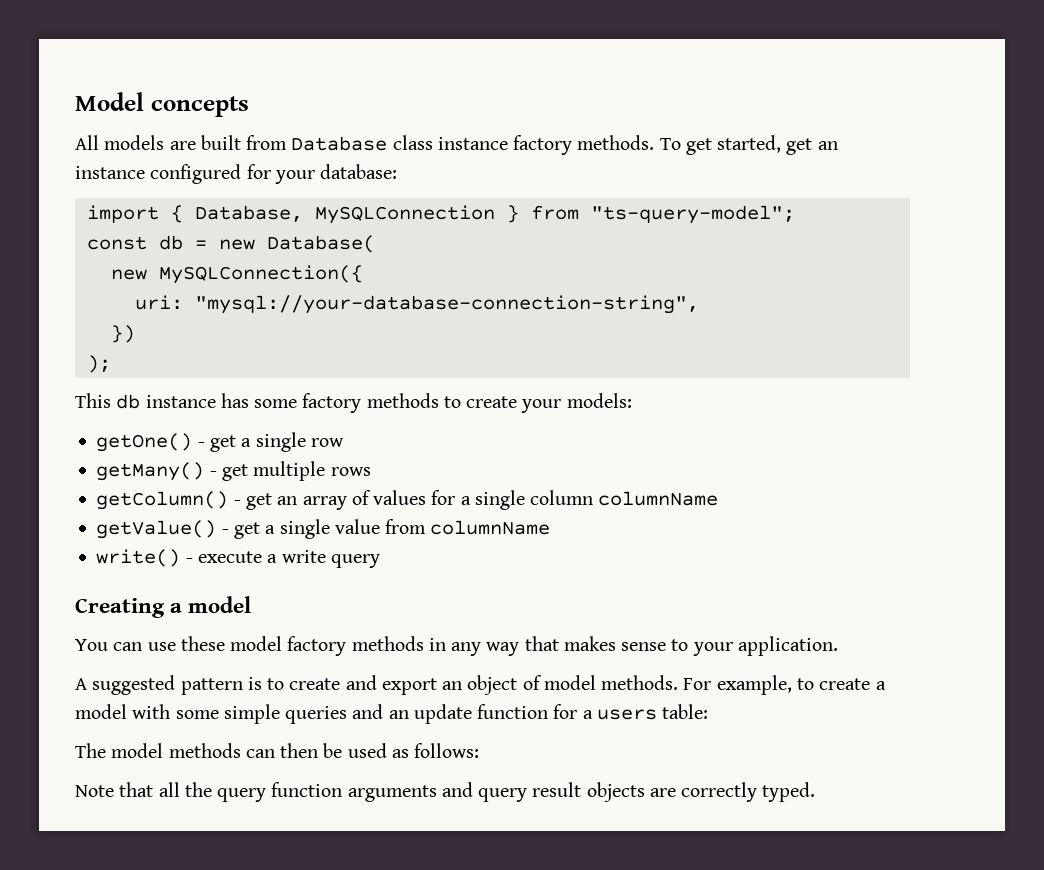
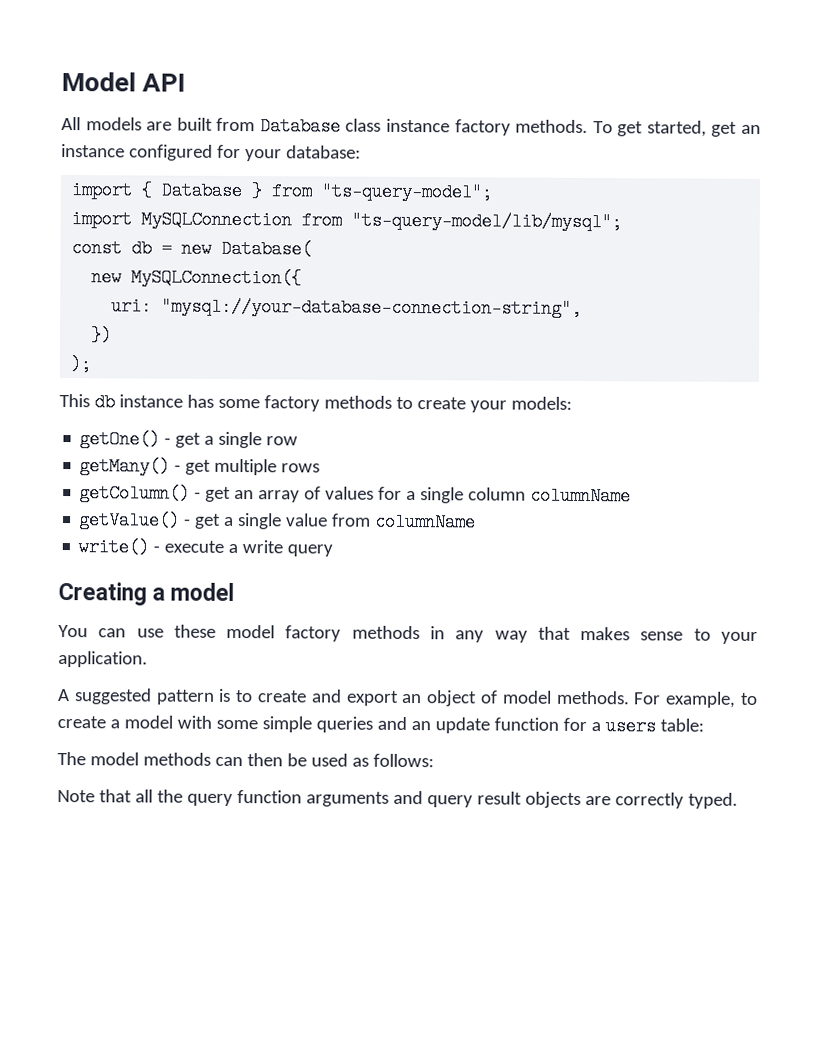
[150,96,249,117] concepts -> [142,73,187,92] API
[194,205,495,224] Database, MySQLConnection -> [161,181,243,201] Database
(795, 214) none -> [71,210,623,232] // import MySQLConnection from "ts-query-model/lib/mysql";

